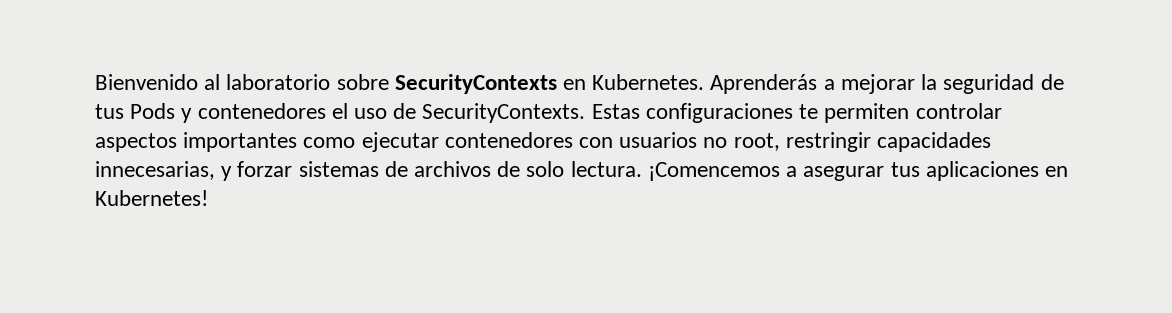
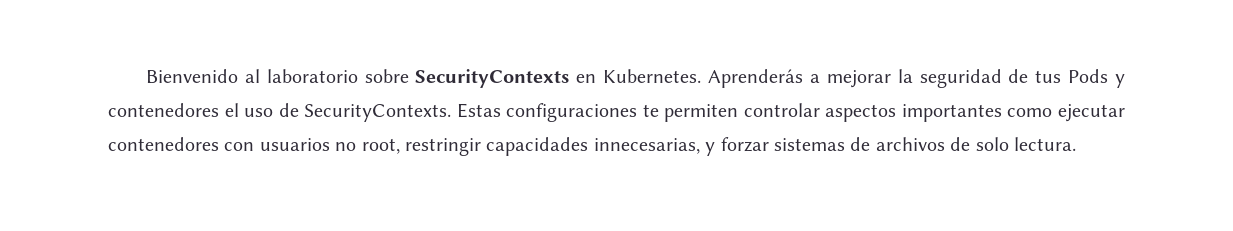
[647,161,1068,181] [95,190,208,206] ¡Comencemos a asegurar tus aplicaciones en Kubernetes! -> (1076, 144) none

